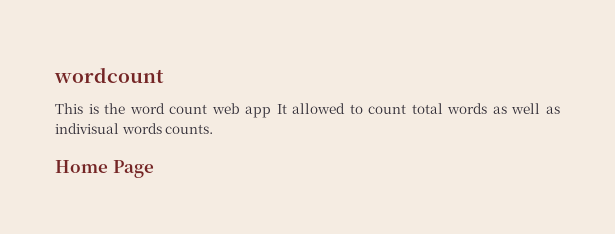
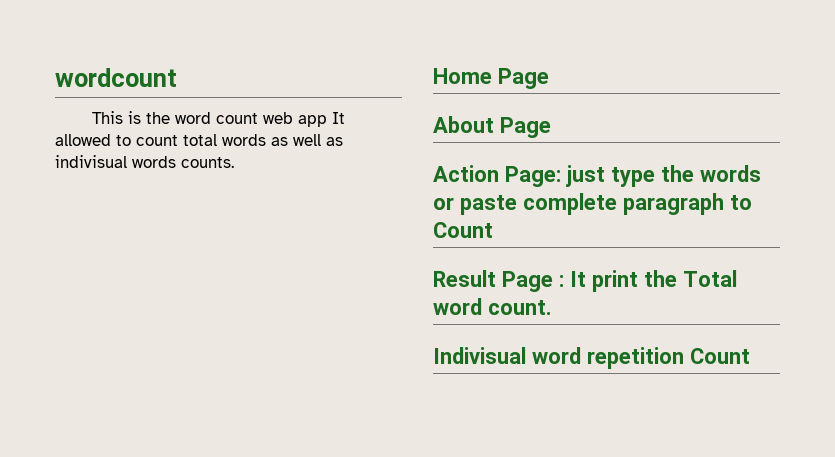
(154, 169) none -> [433,116,551,138] [433,165,761,187] [433,193,752,215] [433,222,493,238] [433,270,737,292] [433,298,552,315] [433,347,750,369] // About Page // Action Page: just type the words or paste complete paragraph to Count // Result Page : It print the Total word count. // Indivisual word repetition Count

